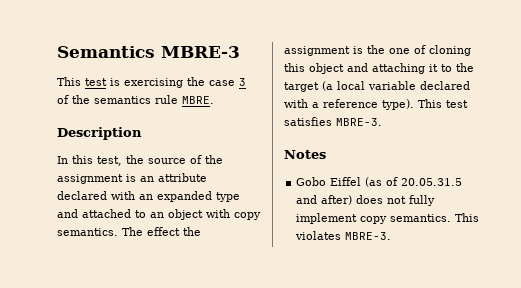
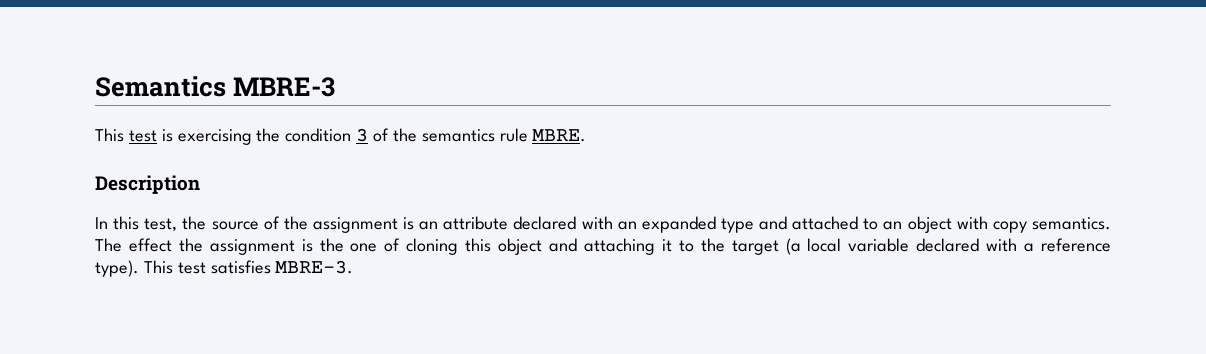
[209,80,235,86] case -> [285,128,352,142] condition
[284,150,326,159] [296,177,463,187] [296,195,436,206] [296,213,480,224] [295,231,392,240] // Notes // Gobo Eiffel (as of 20.05.31.5 and after) does not fully implement copy semantics. This violates MBRE-3. -> (354, 267) none

